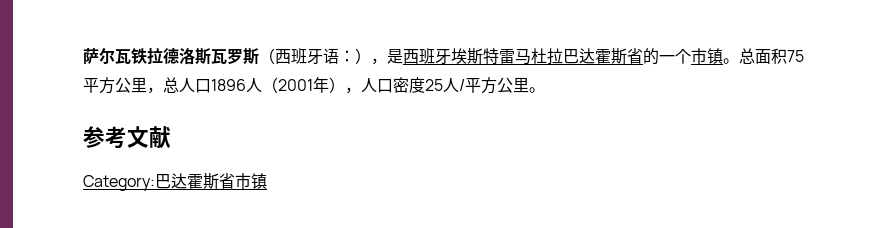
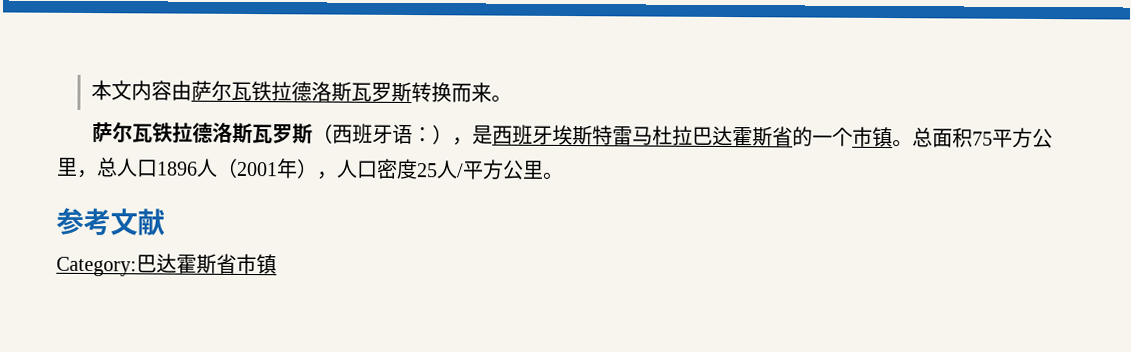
(83, 56) none -> [90,80,512,103] 本文内容由萨尔瓦铁拉德洛斯瓦罗斯转换而来。 //

